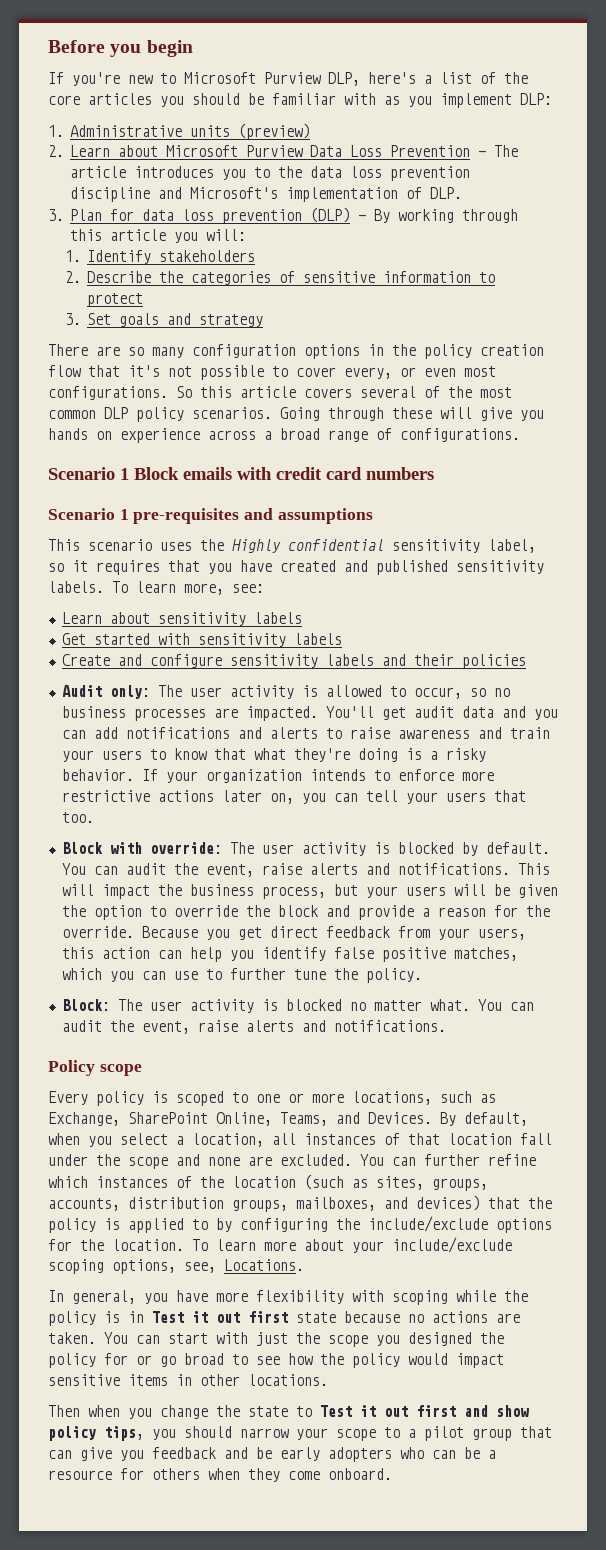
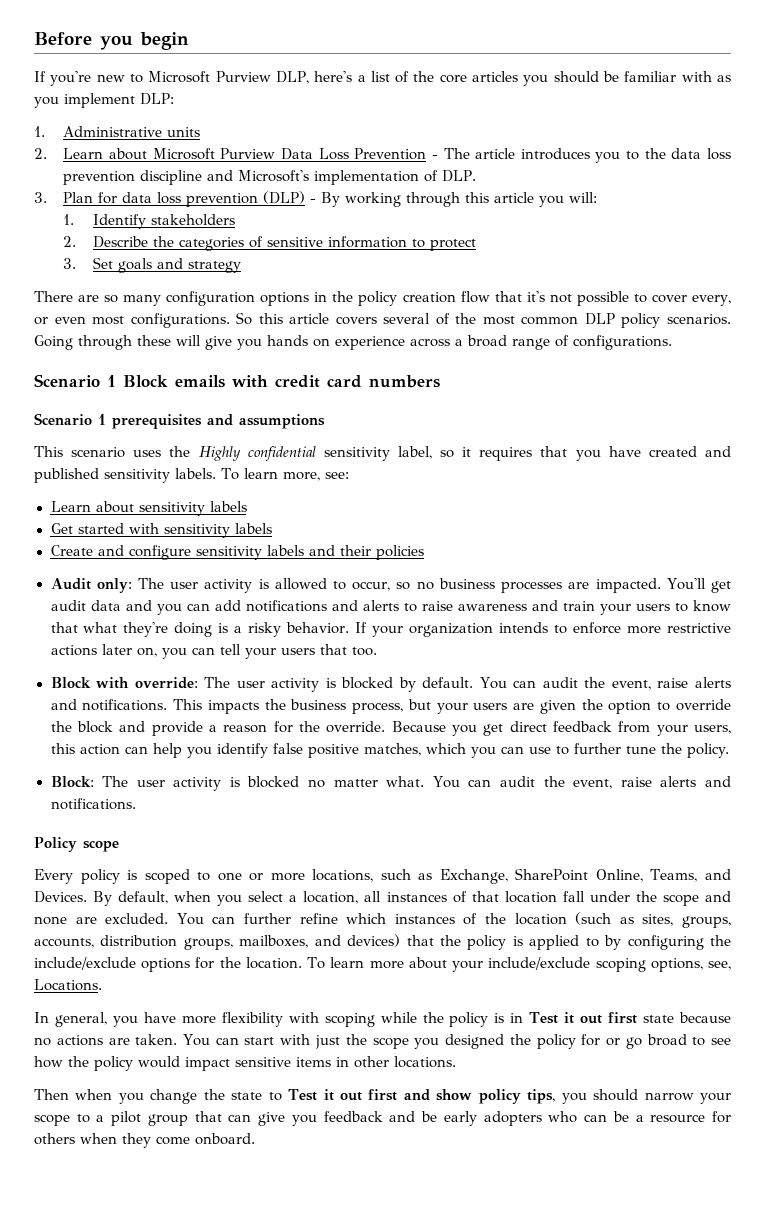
[238,123,311,140] (preview) -> (201, 132) none
[133,508,240,524] pre-requisites -> [112,414,202,429] prerequisites
[61,884,150,899] will impact -> [207,700,259,714] impacts
[453,884,510,896] will be -> [513,703,535,710] are

